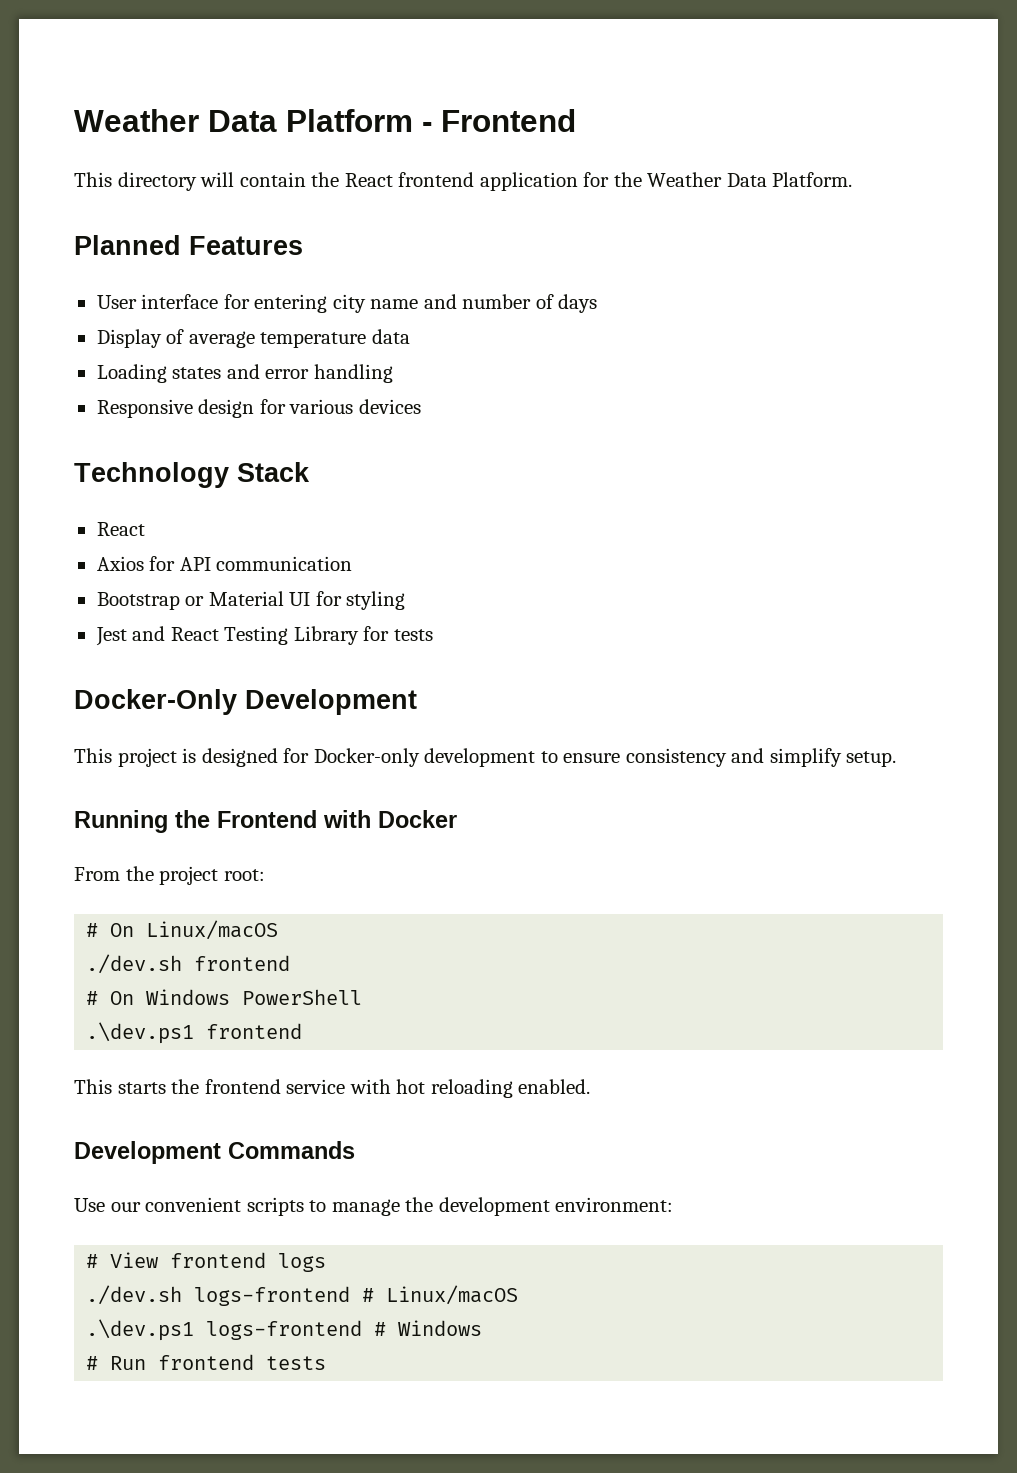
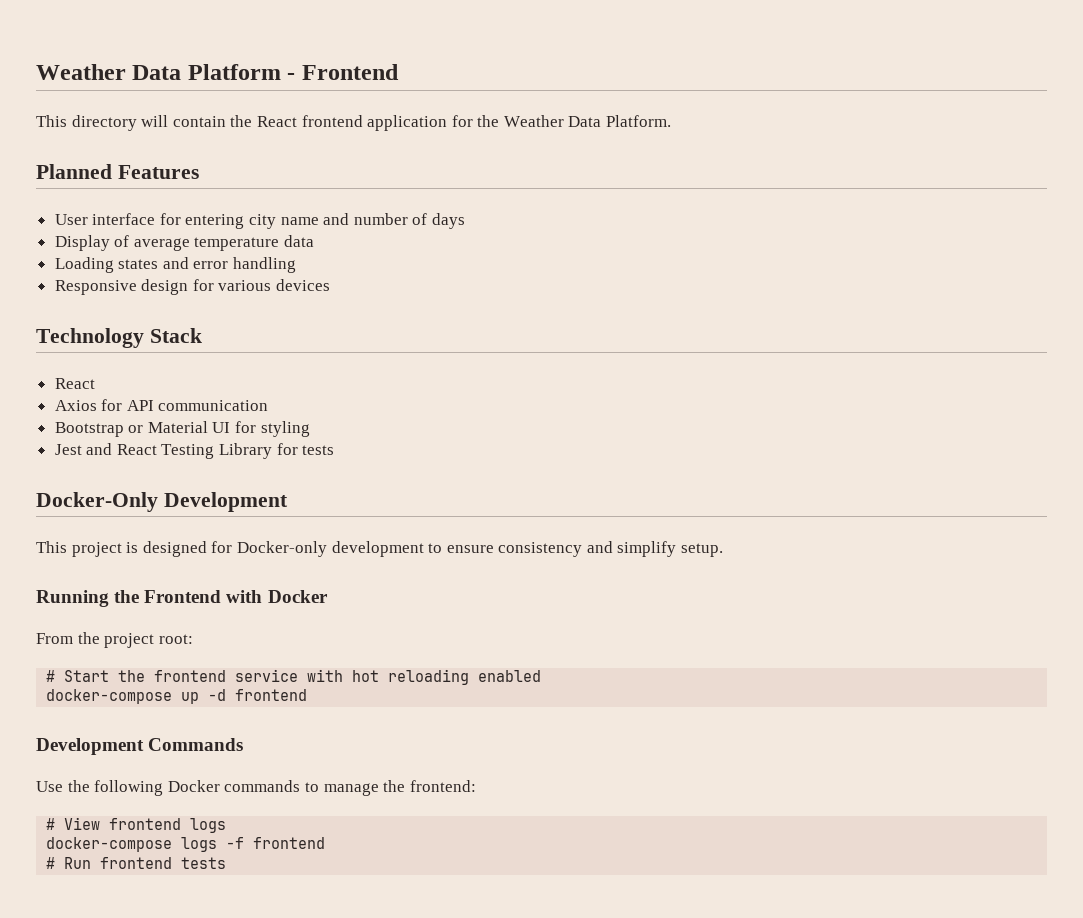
[110,920,279,940] [86,954,291,974] [86,989,363,1005] [86,1022,303,1044] [74,1079,166,1094] On Linux/macOS // ./dev.sh frontend // # On Windows PowerShell // .\dev.ps1 frontend // This starts -> [64,670,110,682] Start
[518,1079,591,1094] enabled. -> [478,670,542,682] [46,689,308,704] enabled // docker-compose up -d frontend
[110,1197,304,1216] our convenient scripts -> [67,780,301,796] the following Docker commands
[438,1197,674,1216] development environment: -> [409,780,476,792] frontend:
[86,1285,519,1306] [86,1319,483,1341] ./dev.sh logs-frontend # Linux/macOS // .\dev.ps1 logs-frontend # Windows -> [46,837,326,852] docker-compose logs -f frontend

